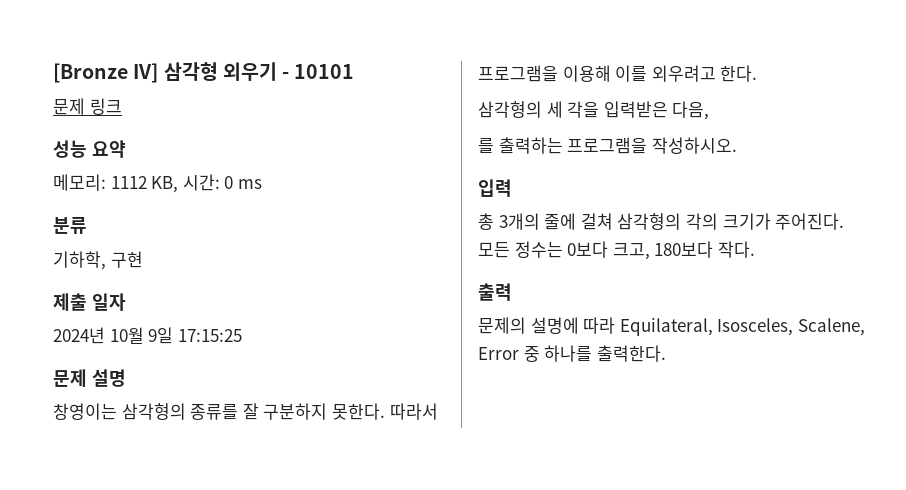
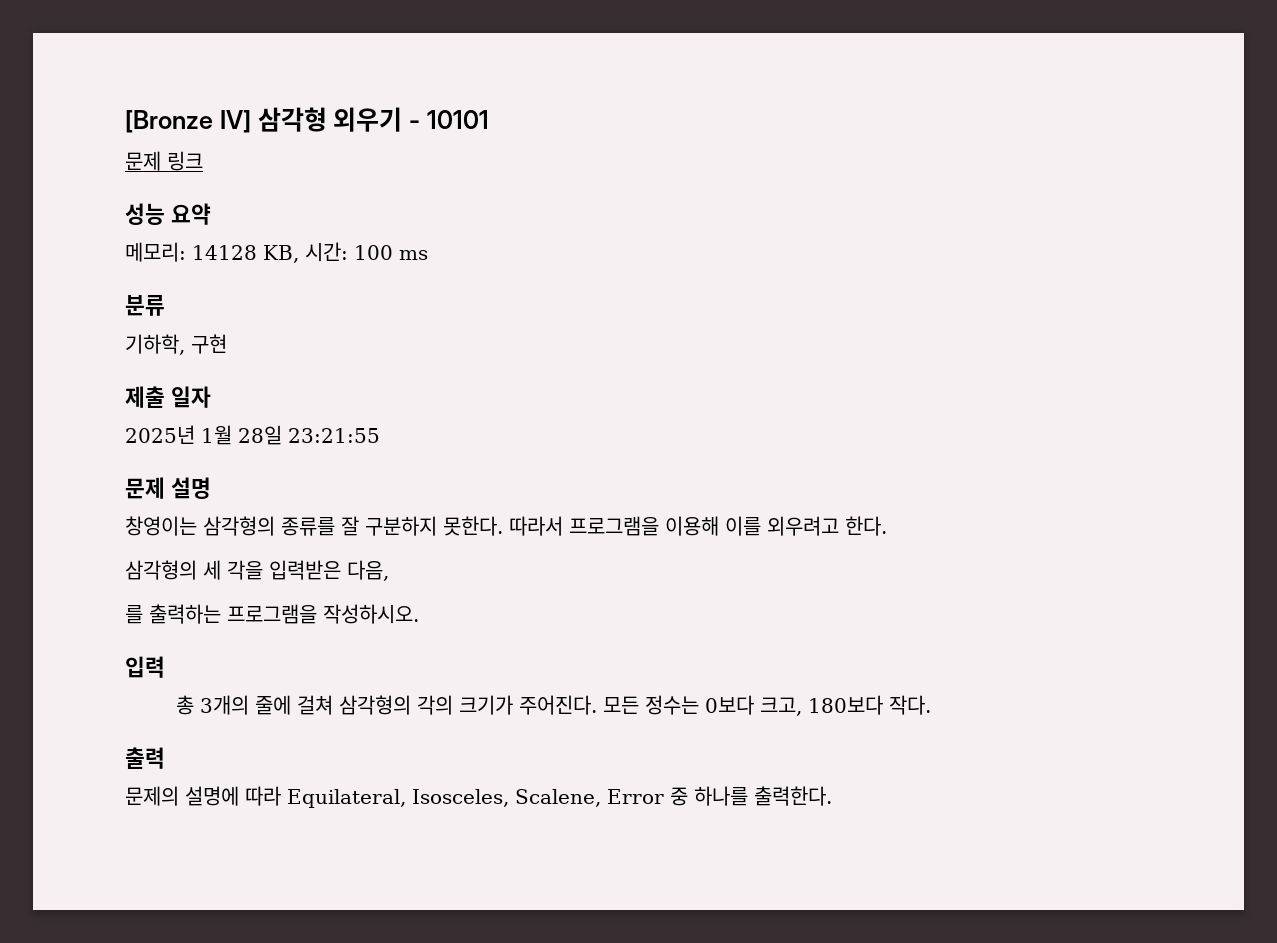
[110,176,147,189] 1112 -> [192,245,257,260] 14128
[224,176,234,189] 0 -> [354,245,393,260] 100
[53,327,242,344] 2024년 10월 9일 17:15:25 -> [125,425,380,445] 2025년 1월 28일 23:21:55

